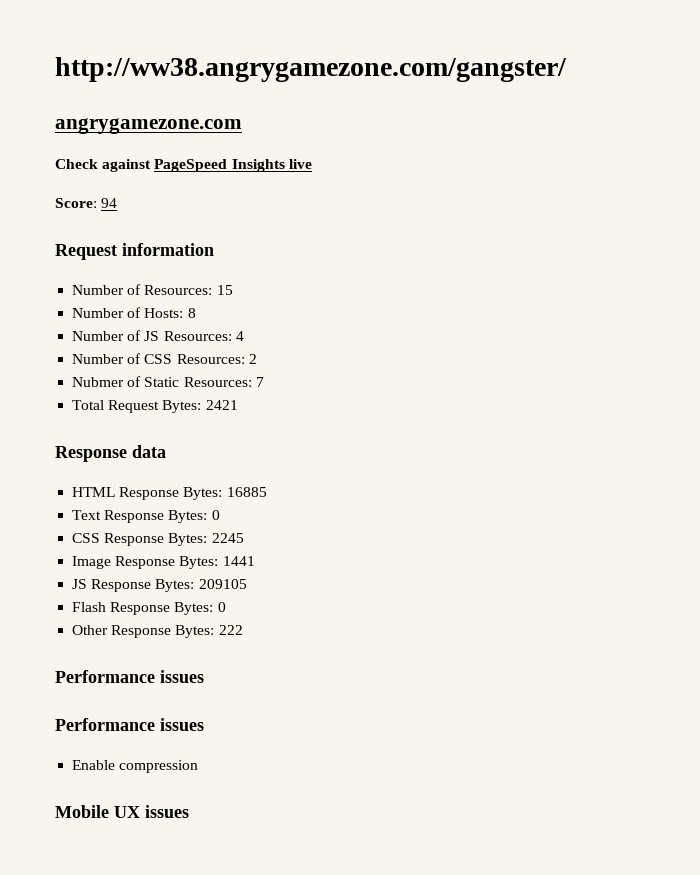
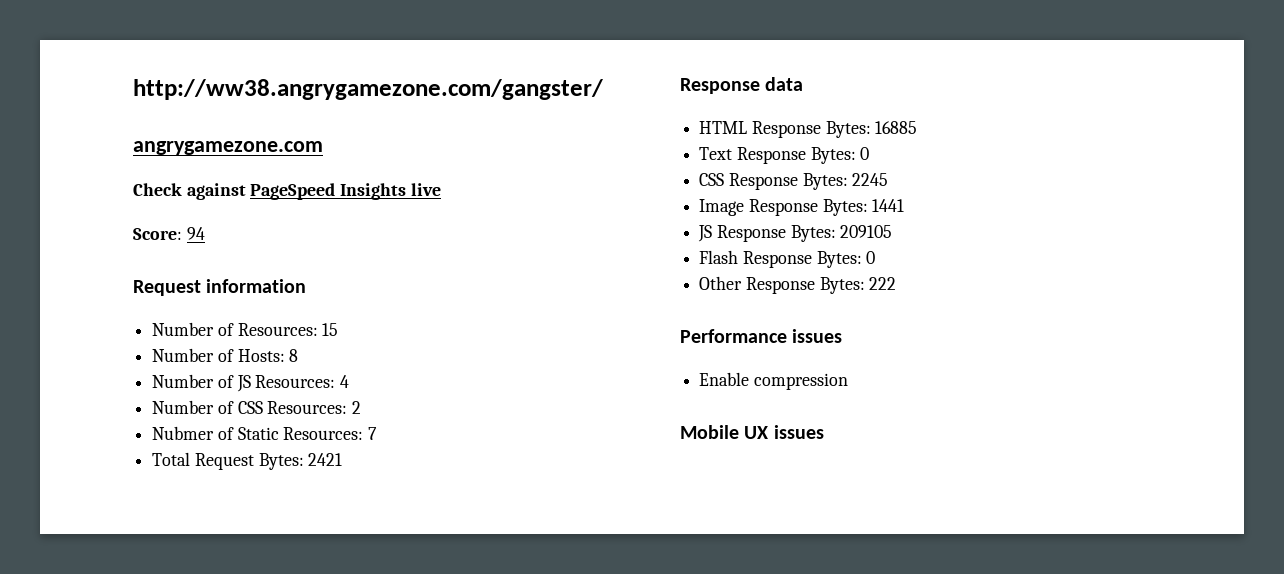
[55,718,204,731] // Performance issues -> (843, 336) none

